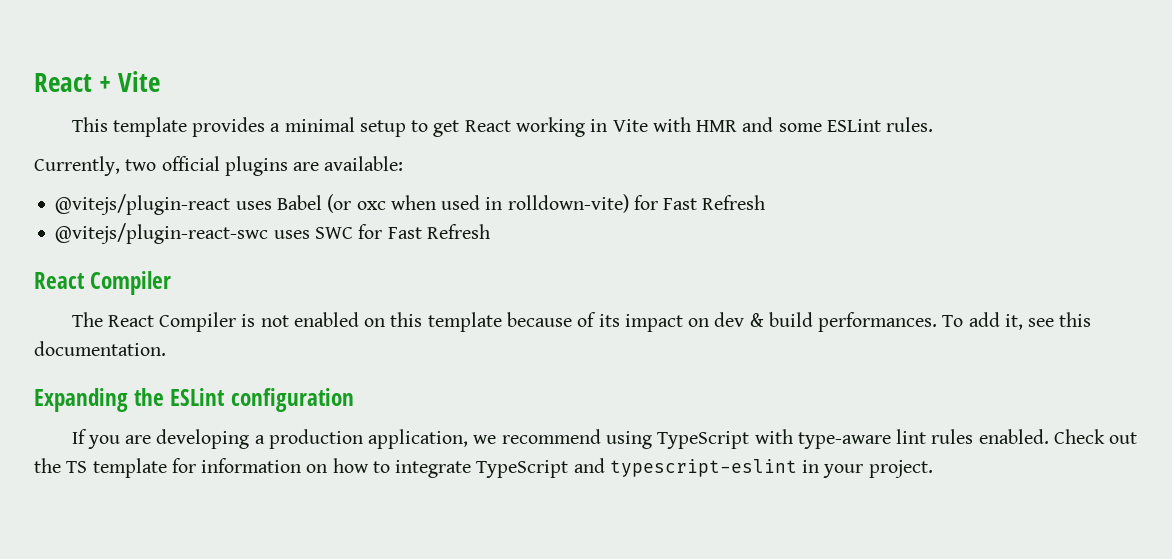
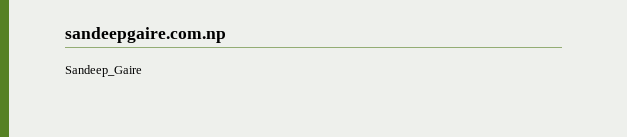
[34,71,161,92] [71,117,934,137] [34,156,404,176] [55,194,766,215] [55,223,490,244] [34,271,172,295] [71,312,1092,332] [34,341,166,356] [34,388,354,412] [71,429,1138,449] [34,458,933,478] React + Vite // This template provides a minimal setup to get React working in Vite with HMR and some ESLint rules. // Currently, two official plugins are available: // @vitejs/plugin-react uses Babel (or oxc when used in rolldown-vite) for Fast Refresh // @vitejs/plugin-react-swc uses SWC for Fast Refresh // React Compiler // The React Compiler is not enabled on this template because of its impact on dev & build performances. To add it, see this documentation. // Expanding the ESLint configuration // If you are developing a production application, we recommend using TypeScript with type-aware lint rules enabled. Check out the TS template for information on how to integrate TypeScript and typescript-eslint in your project. -> [65,27,226,43] [65,65,142,77] sandeepgaire.com.np // Sandeep_Gaire

